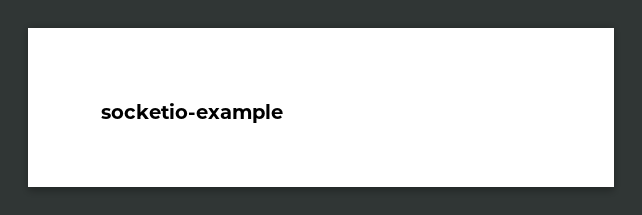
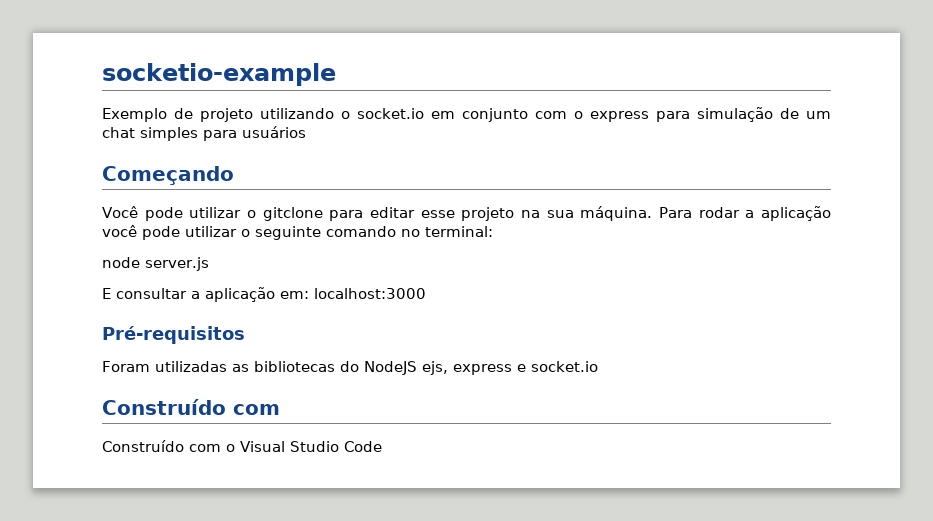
(283, 113) none -> [102,107,831,122] [102,126,306,141] [102,166,234,185] [102,206,831,221] [102,225,493,240] [102,257,209,271] [102,287,426,302] [102,326,245,344] [102,361,598,375] [102,399,280,415] [102,440,382,452] // Exemplo de projeto utilizando o socket.io em conjunto com o express para simulação de um chat simples para usuários // Começando // Você pode utilizar o gitclone para editar esse projeto na sua máquina. Para rodar a aplicação você pode utilizar o seguinte comando no terminal: // node server.js // E consultar a aplicação em: localhost:3000 // Pré-requisitos // Foram utilizadas as bibliotecas do NodeJS ejs, express e socket.io // Construído com // Construído com o Visual Studio Code

